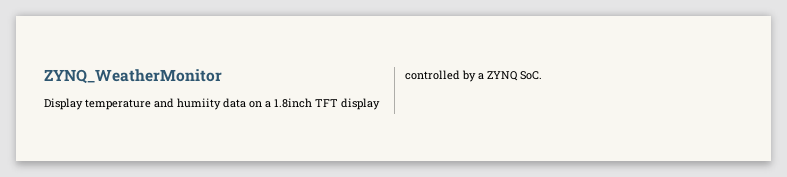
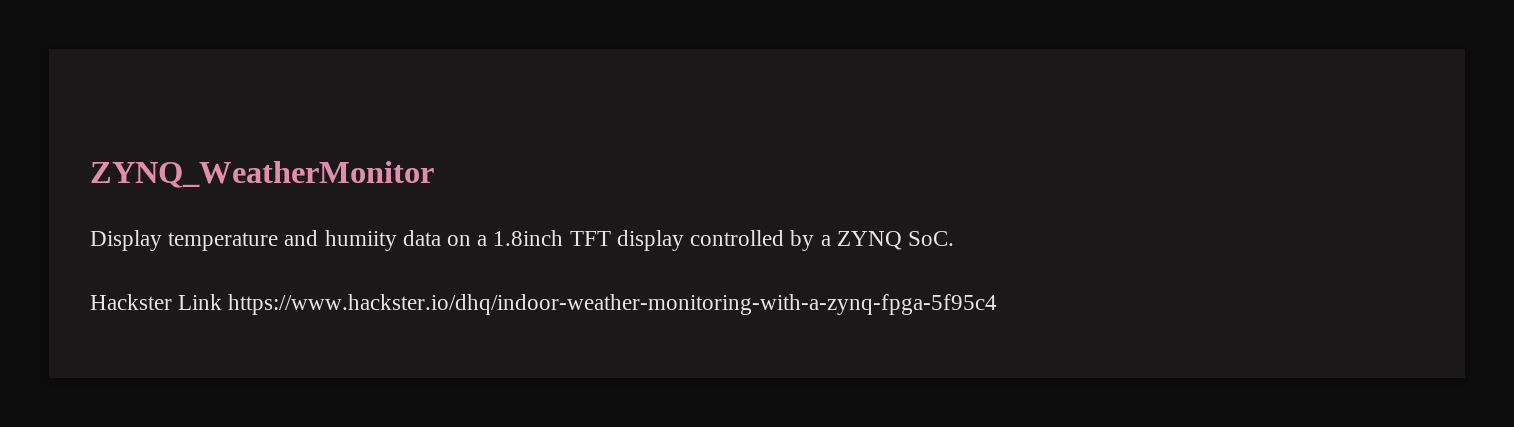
(542, 75) none -> [90,294,998,315] // Hackster Link https://www.hackster.io/dhq/indoor-weather-monitoring-with-a-zynq-fpga-5f95c4

